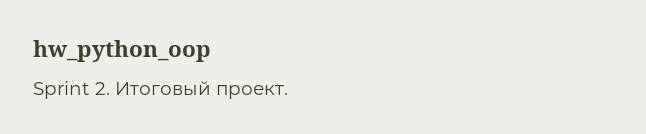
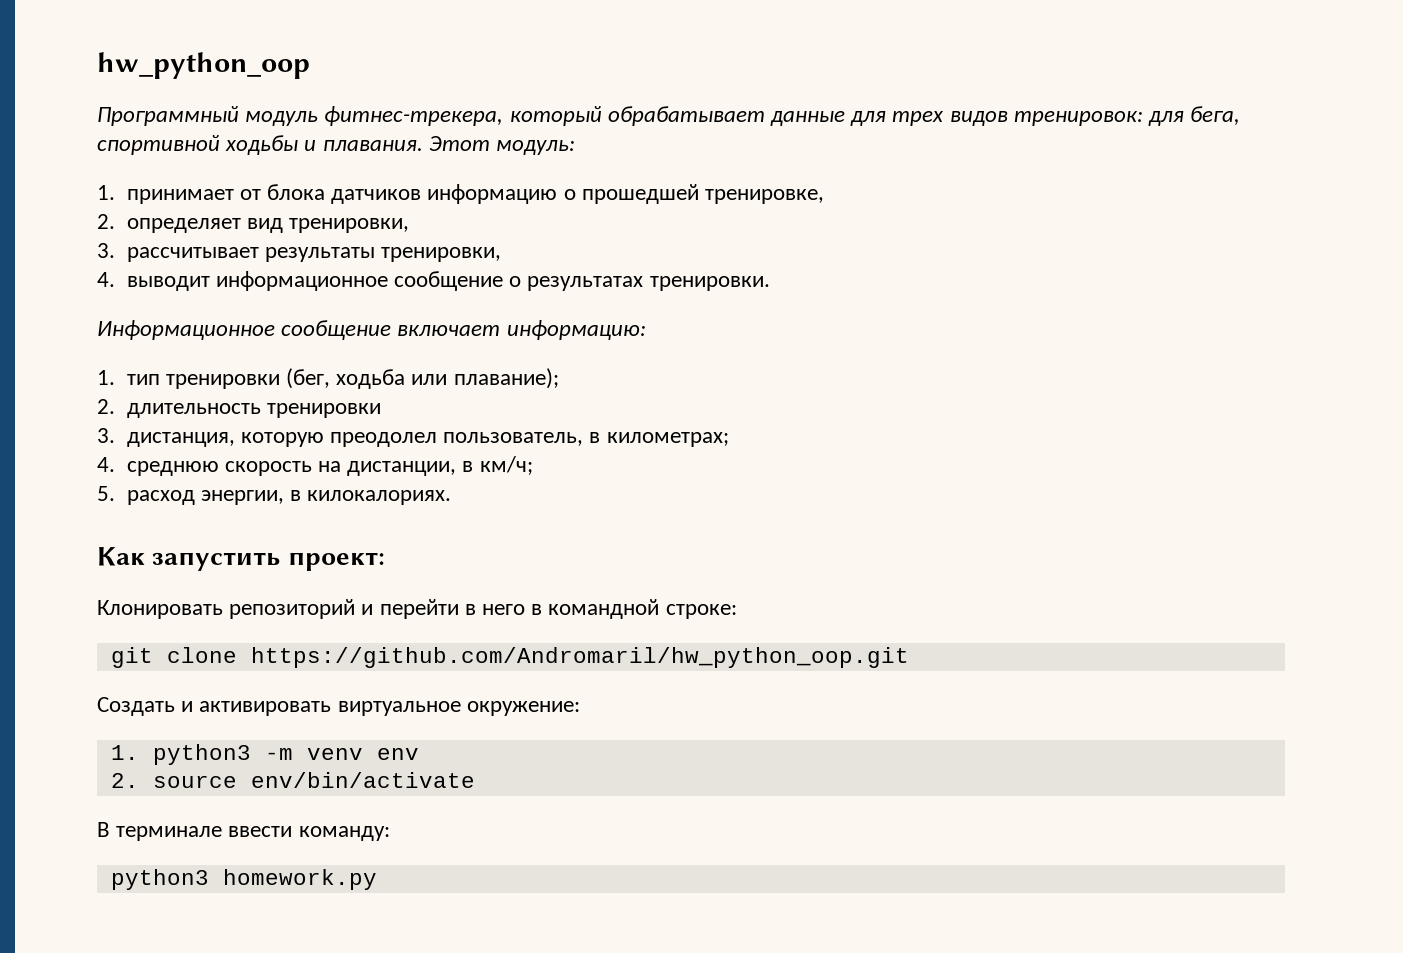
[33,81,288,99] Sprint 2. Итоговый проект. -> [97,106,1241,126] [97,135,576,155] [97,184,824,204] [97,214,409,233] [97,243,501,262] [97,271,770,291] [97,320,646,340] [97,368,559,389] [97,399,381,418] [97,428,729,447] [97,456,533,476] [97,486,452,505] [97,547,385,571] [97,599,737,619] [110,647,909,668] [97,697,580,716] [110,744,419,765] [110,772,475,788] [97,822,390,841] [110,869,377,890] Программный модуль фитнес-трекера, который обрабатывает данные для трех видов тренировок: для бега, спортивной ходьбы и плавания. Этот модуль: // 1. принимает от блока датчиков информацию о прошедшей тренировке, // 2. определяет вид тренировки, // 3. рассчитывает результаты тренировки, // 4. выводит информационное сообщение о результатах тренировки. // Информационное сообщение включает информацию: // 1. тип тренировки (бег, ходьба или плавание); // 2. длительность тренировки // 3. дистанция, которую преодолел пользователь, в километрах; // 4. среднюю скорость на дистанции, в км/ч; // 5. расход энергии, в килокалориях. // Как запустить проект: // Клонировать репозиторий и перейти в него в командной строке: // git clone https://github.com/Andromaril/hw_python_oop.git // Cоздать и активировать виртуальное окружение: // 1. python3 -m venv env // 2. source env/bin/activate // В терминале ввести команду: // python3 homework.py

